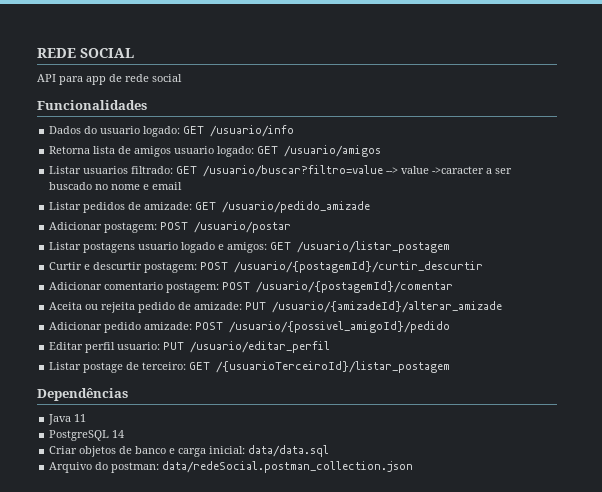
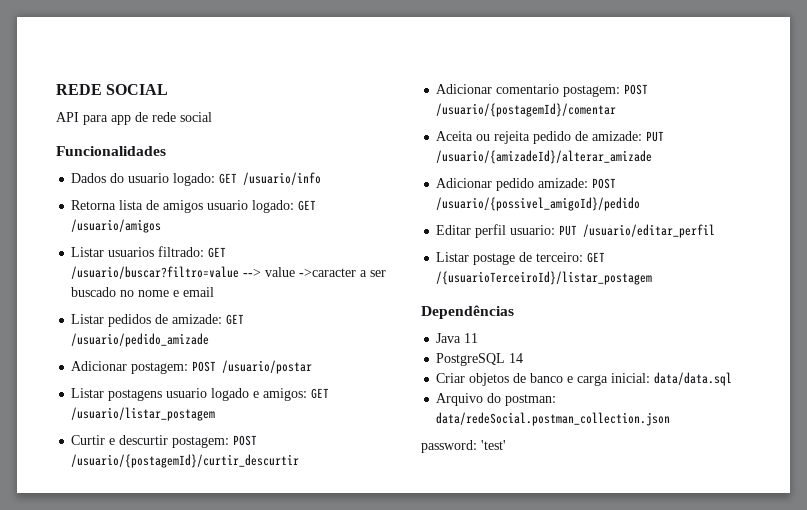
(414, 467) none -> [421,440,506,453] // password: 'test'

